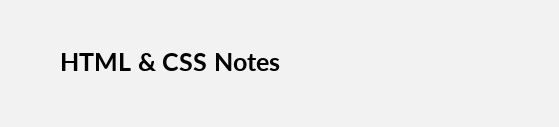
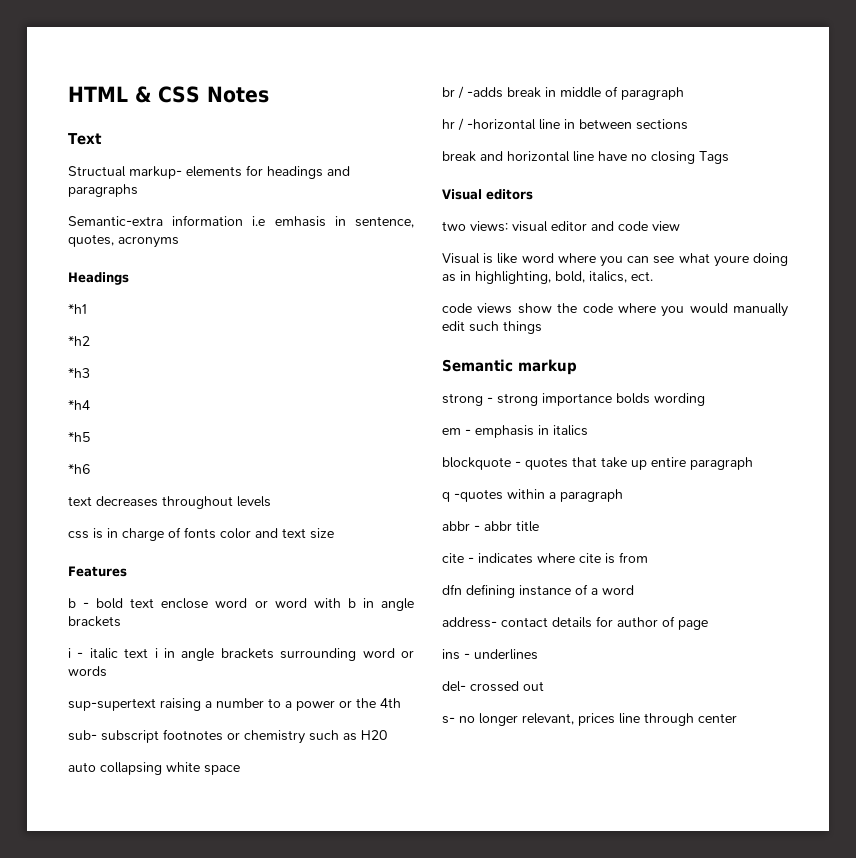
(280, 62) none -> [68,133,102,145] [68,165,350,179] [68,184,138,197] [68,215,414,228] [68,234,179,248] [68,272,129,285] [68,304,87,314] [68,336,90,346] [68,368,90,378] [68,400,90,410] [68,432,90,442] [68,464,90,474] [68,496,271,509] [68,527,334,541] [68,566,127,577] [68,598,414,611] [68,616,121,627] [68,648,414,661] [68,666,107,677] [68,698,401,711] [68,729,387,744] [68,762,240,775] [442,86,684,100] [442,118,688,131] [442,151,729,164] [442,189,533,200] [442,221,680,232] [442,253,788,267] [442,271,653,284] [442,303,788,317] [442,321,542,334] [442,359,577,375] [442,393,705,406] [442,425,588,438] [442,457,753,470] [442,489,623,502] [442,521,539,532] [442,552,648,564] [442,584,634,598] [442,616,708,630] [442,649,538,660] [442,681,544,692] [442,713,737,726] // Text // Structual markup- elements for headings and paragraphs // Semantic-extra information i.e emhasis in sentence, quotes, acronyms // Headings // *h1 // *h2 // *h3 // *h4 // *h5 // *h6 // text decreases throughout levels // css is in charge of fonts color and text size // Features // b - bold text enclose word or word with b in angle brackets // i - italic text i in angle brackets surrounding word or words // sup-supertext raising a number to a power or the 4th // sub- subscript footnotes or chemistry such as H20 // auto collapsing white space // br / -adds break in middle of paragraph // hr / -horizontal line in between sections // break and horizontal line have no closing Tags // Visual editors // two views: visual editor and code view // Visual is like word where you can see what youre doing as in highlighting, bold, italics, ect. // code views show the code where you would manually edit such things // Semantic markup // strong - strong importance bolds wording // em - emphasis in italics // blockquote - quotes that take up entire paragraph // q -quotes within a paragraph // abbr - abbr title // cite - indicates where cite is from // dfn defining instance of a word // address- contact details for author of page // ins - underlines // del- crossed out // s- no longer relevant, prices line through center

